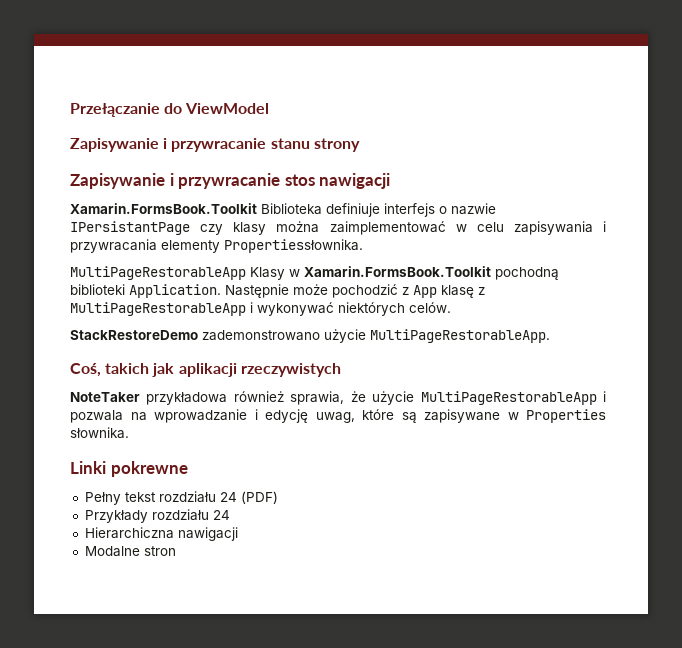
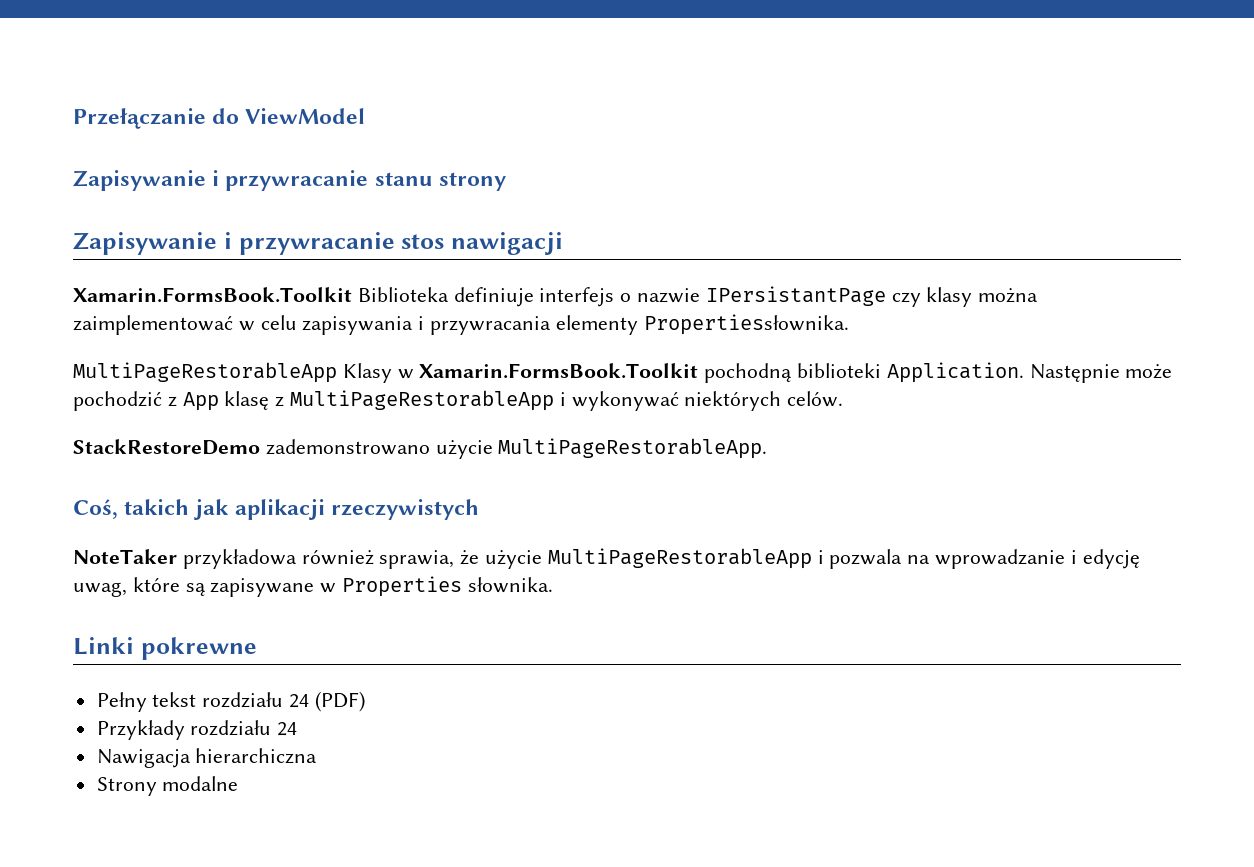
[84,527,238,541] [84,546,176,557] Hierarchiczna nawigacji // Modalne stron -> [96,748,318,768] [96,776,239,796] Nawigacja hierarchiczna // Strony modalne

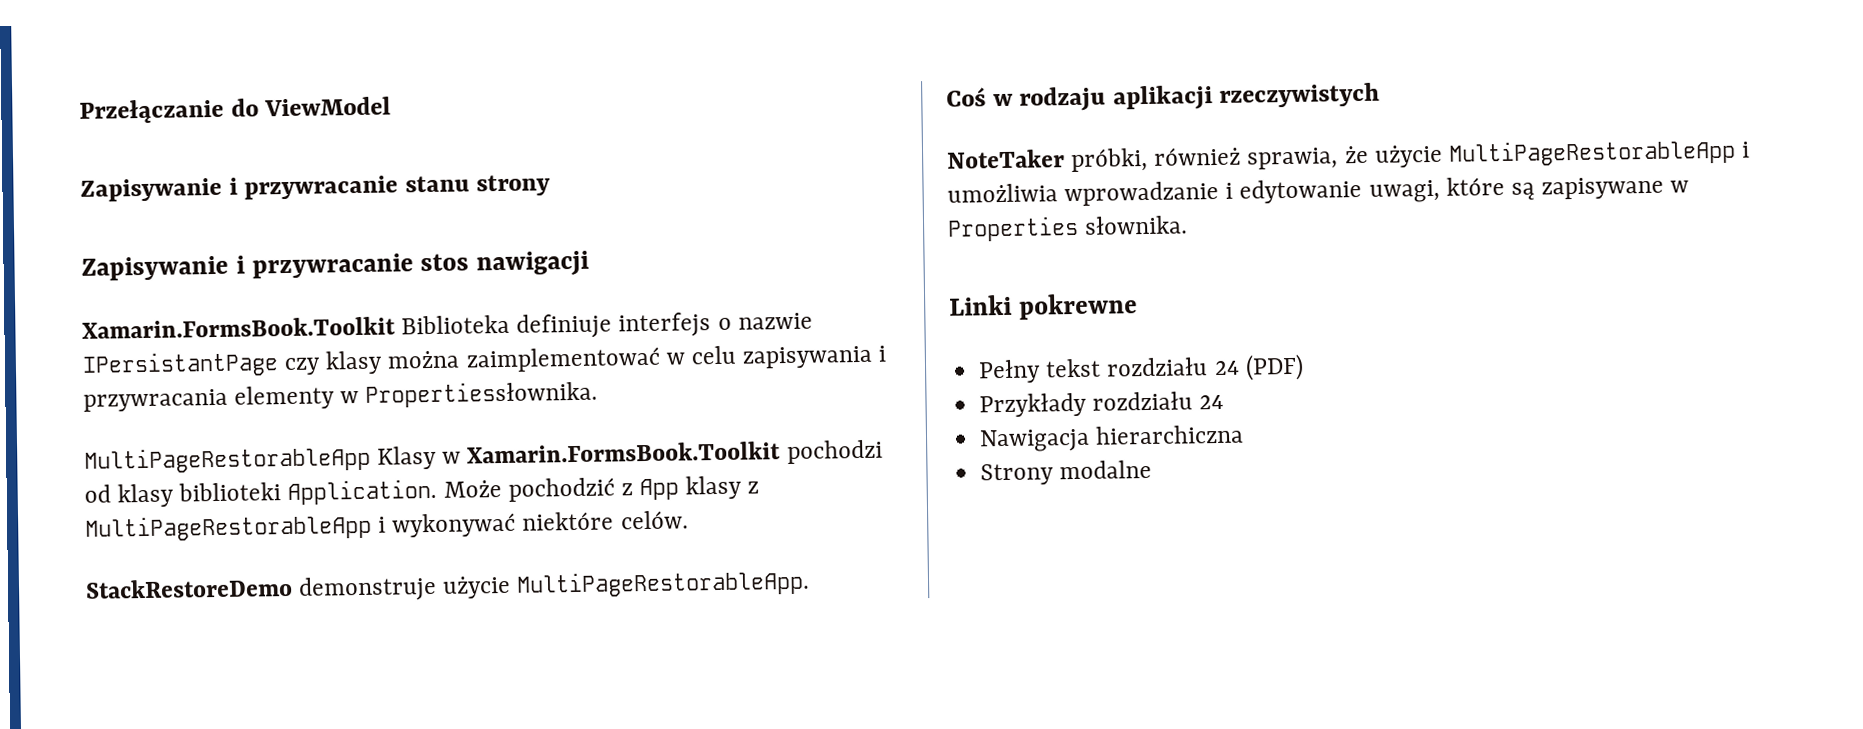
(638, 325) none -> [340,390,360,404] w
[704,362,1173,383] pochodną biblioteki Application. Następnie może -> [786,439,883,465] [84,478,502,508] pochodzi od klasy biblioteki Application. Może
[224,391,270,410] klasę -> [685,475,743,500] klasy
[684,391,782,411] niektórych -> [522,511,615,531] niektóre
[265,439,430,455] zademonstrowano -> [298,575,438,602] demonstruje
[73,499,230,520] Coś, takich jak -> [946,86,1107,112] Coś w rodzaju
[182,549,297,569] przykładowa -> [1071,147,1149,173] próbki,
[829,549,1140,569] [73,582,127,597] pozwala na wprowadzanie i edycję uwag, -> [947,178,1440,207] umożliwia wprowadzanie i edytowanie uwagi,

